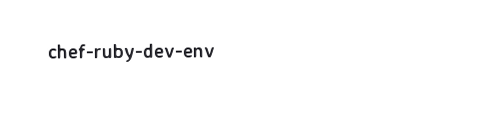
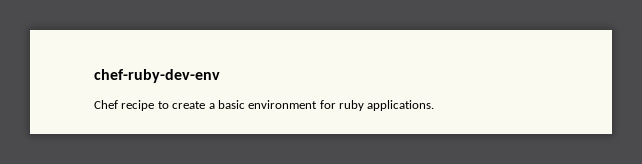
(215, 53) none -> [94,100,435,111] // Chef recipe to create a basic environment for ruby applications.

